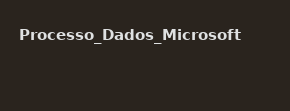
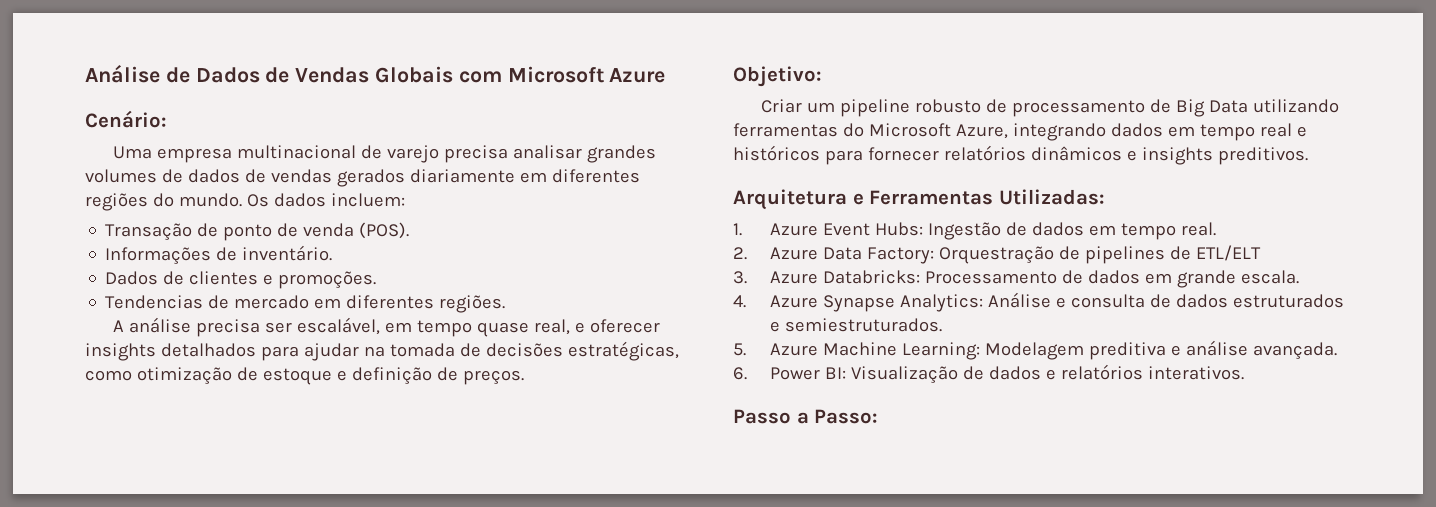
[19,29,241,44] Processo_Dados_Microsoft -> [85,65,666,83] [85,110,167,128] [112,145,656,163] [85,169,640,187] [85,193,405,211] [105,222,410,241] [105,245,333,265] [105,271,377,289] [105,295,506,313] [112,317,660,337] [85,341,679,361] [85,367,524,385] [733,66,822,87] [760,99,1339,117] [733,123,1307,141] [733,145,1308,165] [733,189,1105,210] [733,222,1216,240] [733,245,1261,264] [733,270,1299,288] [733,292,1344,312] [769,318,942,332] [733,340,1337,360] [733,364,1244,384] [733,409,879,424] Análise de Dados de Vendas Globais com Microsoft Azure // Cenário: // Uma empresa multinacional de varejo precisa analisar grandes volumes de dados de vendas gerados diariamente em diferentes regiões do mundo. Os dados incluem: // Transação de ponto de venda (POS). // Informações de inventário. // Dados de clientes e promoções. // Tendencias de mercado em diferentes regiões. // A análise precisa ser escalável, em tempo quase real, e oferecer insights detalhados para ajudar na tomada de decisões estratégicas, como otimização de estoque e definição de preços. // Objetivo: // Criar um pipeline robusto de processamento de Big Data utilizando ferramentas do Microsoft Azure, integrando dados em tempo real e históricos para fornecer relatórios dinâmicos e insights preditivos. // Arquitetura e Ferramentas Utilizadas: // 1. Azure Event Hubs: Ingestão de dados em tempo real. // 2. Azure Data Factory: Orquestração de pipelines de ETL/ELT // 3. Azure Databricks: Processamento de dados em grande escala. // 4. Azure Synapse Analytics: Análise e consulta de dados estruturados e semiestruturados. // 5. Azure Machine Learning: Modelagem preditiva e análise avançada. // 6. Power BI: Visualização de dados e relatórios interativos. // Passo a Passo:

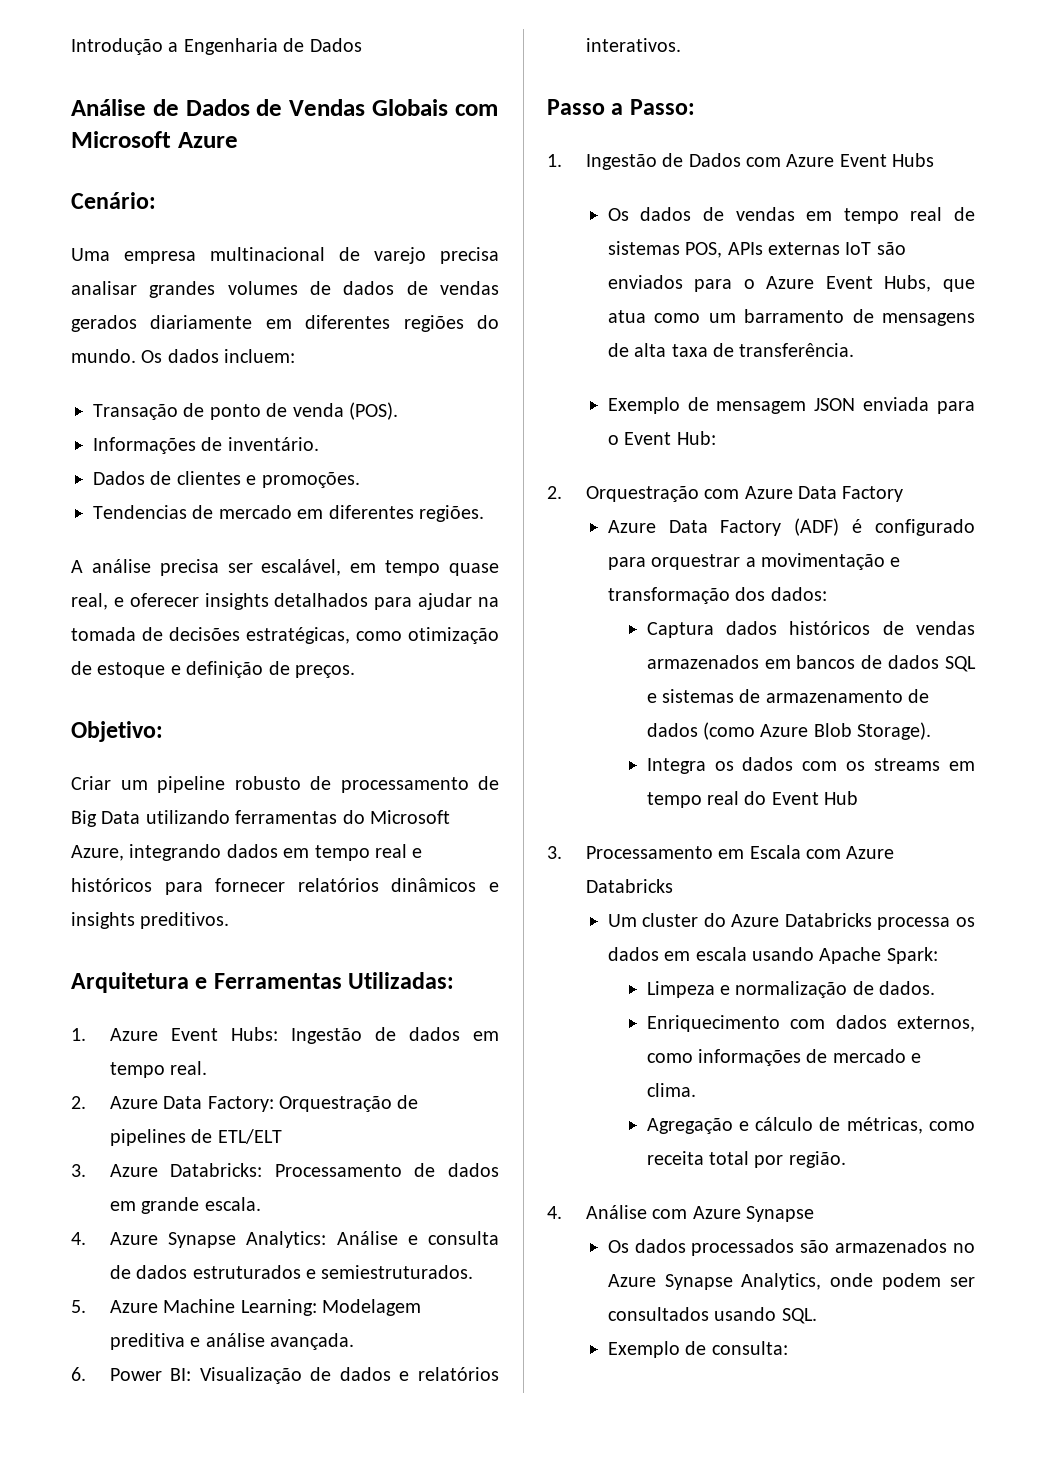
(85, 74) none -> [71,38,362,55] Introdução a Engenharia de Dados //
(879, 416) none -> [547,153,935,170] [607,207,975,224] [607,241,906,258] [607,275,975,292] [607,309,975,326] [607,343,855,357] [607,397,975,414] [607,431,716,445] [547,486,904,502] [607,518,975,536] [607,553,901,570] [607,587,827,604] [646,621,975,638] [646,655,976,672] [646,689,930,703] [646,722,932,740] [646,757,975,774] [646,791,859,808] [547,845,895,859] [585,879,673,893] [607,913,975,930] [607,947,938,964] [646,981,936,998] [646,1015,975,1032] [646,1049,922,1066] [646,1083,696,1097] [646,1117,975,1134] [646,1151,846,1168] [547,1205,815,1222] [607,1239,975,1256] [607,1273,975,1290] [607,1307,817,1324] [607,1341,788,1358] // 1. Ingestão de Dados com Azure Event Hubs // Os dados de vendas em tempo real de sistemas POS, APIs externas IoT são enviados para o Azure Event Hubs, que atua como um barramento de mensagens de alta taxa de transferência. // Exemplo de mensagem JSON enviada para o Event Hub: // 2. Orquestração com Azure Data Factory // Azure Data Factory (ADF) é configurado para orquestrar a movimentação e transformação dos dados: // Captura dados históricos de vendas armazenados em bancos de dados SQL e sistemas de armazenamento de dados (como Azure Blob Storage). // Integra os dados com os streams em tempo real do Event Hub // 3. Processamento em Escala com Azure Databricks // Um cluster do Azure Databricks processa os dados em escala usando Apache Spark: // Limpeza e normalização de dados. // Enriquecimento com dados externos, como informações de mercado e clima. // Agregação e cálculo de métricas, como receita total por região. // 4. Análise com Azure Synapse // Os dados processados são armazenados no Azure Synapse Analytics, onde podem ser consultados usando SQL. // Exemplo de consulta:

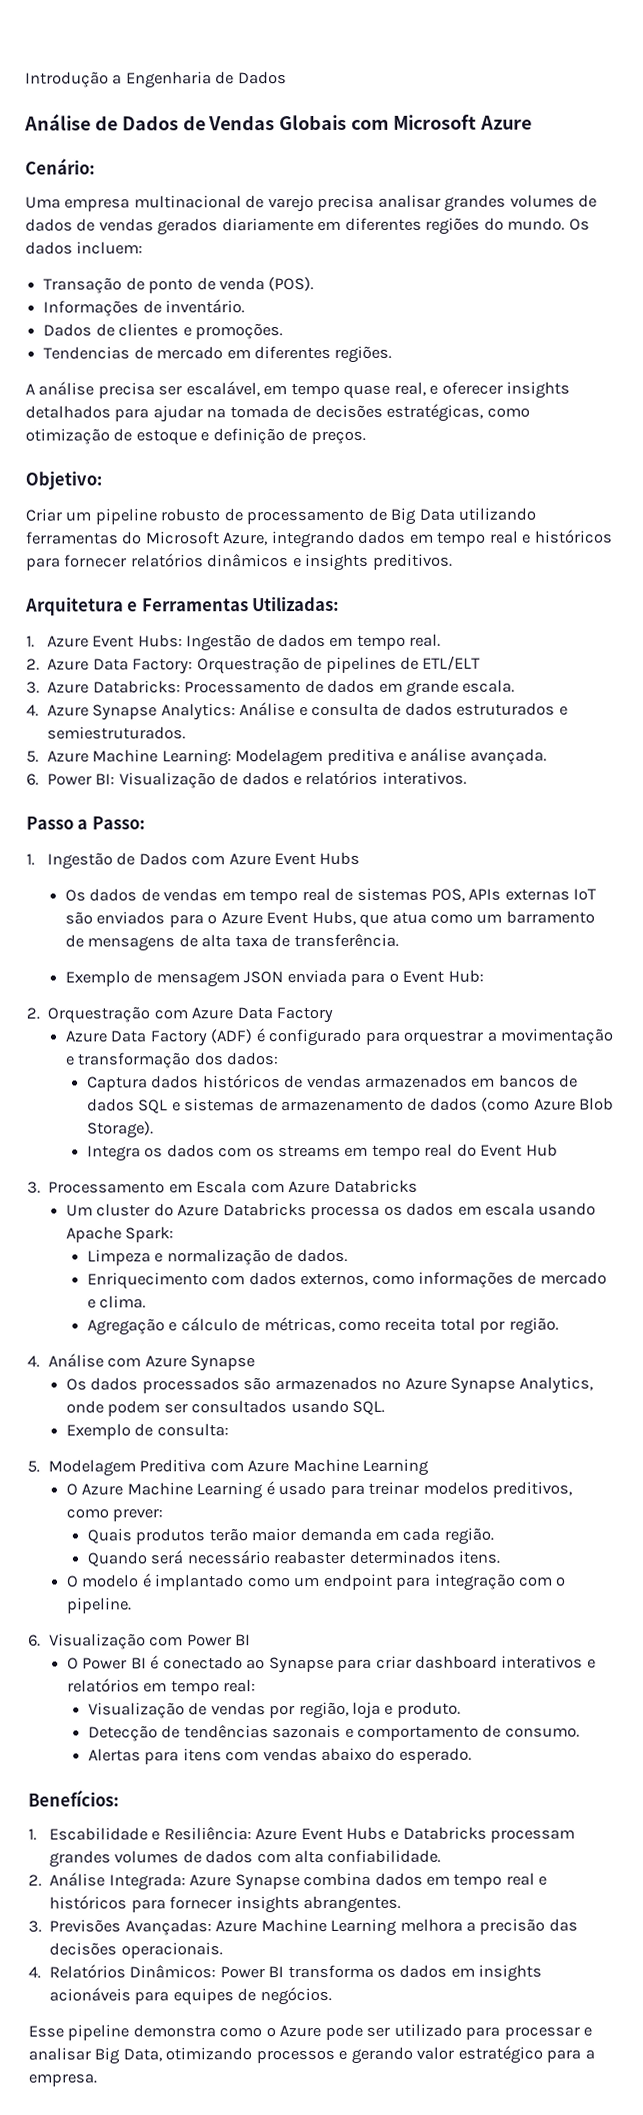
(788, 1348) none -> [27,1458,430,1477] [65,1481,573,1500] [65,1508,164,1522] [86,1527,494,1545] [86,1550,500,1567] [65,1573,567,1591] [66,1597,132,1614] [28,1633,252,1650] [66,1655,596,1674] [66,1678,257,1696] [87,1701,461,1720] [87,1724,580,1742] [87,1747,472,1765] [28,1790,119,1807] [28,1826,576,1843] [48,1849,442,1868] [28,1872,548,1891] [49,1895,402,1914] [28,1918,578,1936] [49,1942,223,1959] [28,1964,543,1982] [48,1986,332,2006] [28,2023,593,2041] [28,2045,595,2065] [28,2073,97,2087] // 5. Modelagem Preditiva com Azure Machine Learning // O Azure Machine Learning é usado para treinar modelos preditivos, como prever: // Quais produtos terão maior demanda em cada região. // Quando será necessário reabaster determinados itens. // O modelo é implantado como um endpoint para integração com o pipeline. // 6. Visualização com Power BI // O Power BI é conectado ao Synapse para criar dashboard interativos e relatórios em tempo real: // Visualização de vendas por região, loja e produto. // Detecção de tendências sazonais e comportamento de consumo. // Alertas para itens com vendas abaixo do esperado. // Benefícios: // 1. Escabilidade e Resiliência: Azure Event Hubs e Databricks processam grandes volumes de dados com alta confiabilidade. // 2. Análise Integrada: Azure Synapse combina dados em tempo real e históricos para fornecer insights abrangentes. // 3. Previsões Avançadas: Azure Machine Learning melhora a precisão das decisões operacionais. // 4. Relatórios Dinâmicos: Power BI transforma os dados em insights acionáveis para equipes de negócios. // Esse pipeline demonstra como o Azure pode ser utilizado para processar e analisar Big Data, otimizando processos e gerando valor estratégico para a empresa.

